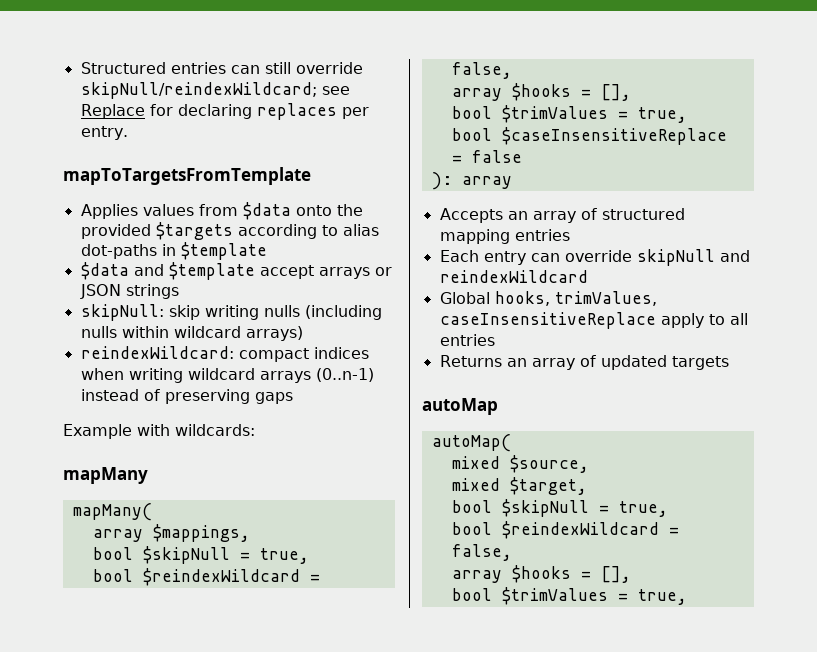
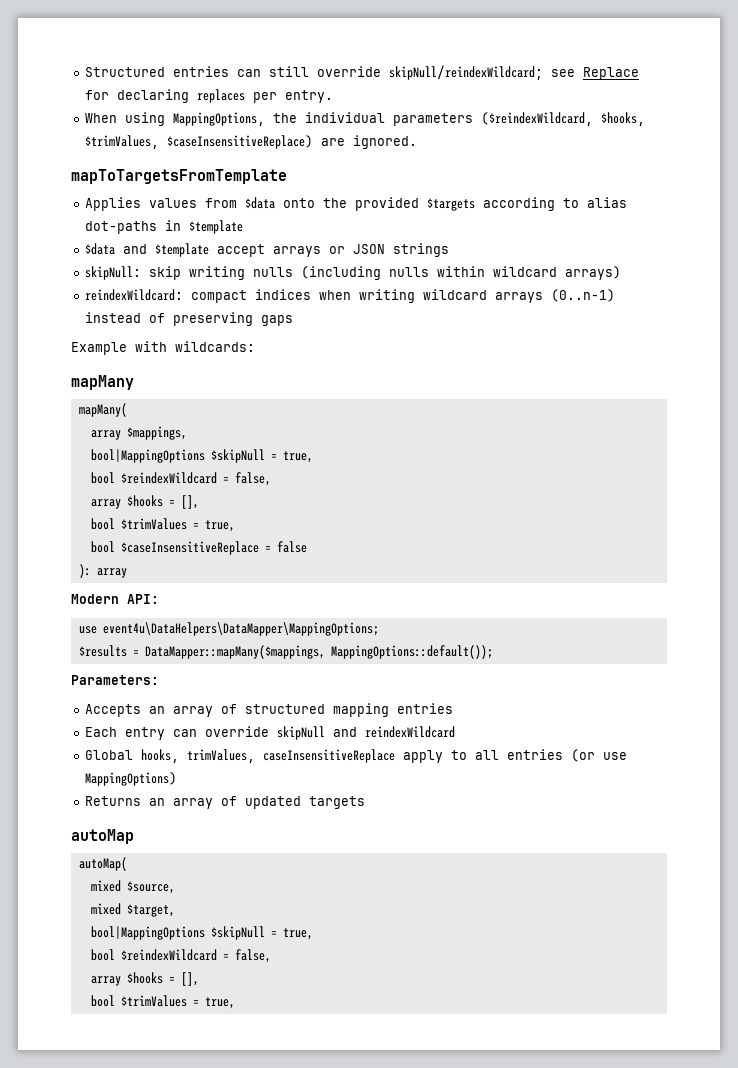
(128, 133) none -> [85,112,646,126] [85,135,418,149] // When using MappingOptions, the individual parameters ($reindexWildcard, $hooks, $trimValues, $caseInsensitiveReplace) are ignored.
[92,547,133,560] bool -> [90,449,205,463] bool|MappingOptions
(512, 182) none -> [71,594,159,604] [78,622,379,636] [78,645,493,659] [71,675,159,685] // Modern API: // use event4u\DataHelpers\DataMapper\MappingOptions; // $results = DataMapper::mapMany($mappings, MappingOptions::default()); // Parameters:
(495, 340) none -> [571,749,628,762] [85,772,178,786] (or use MappingOptions)
[451,500,492,513] bool -> [90,926,205,940] bool|MappingOptions

